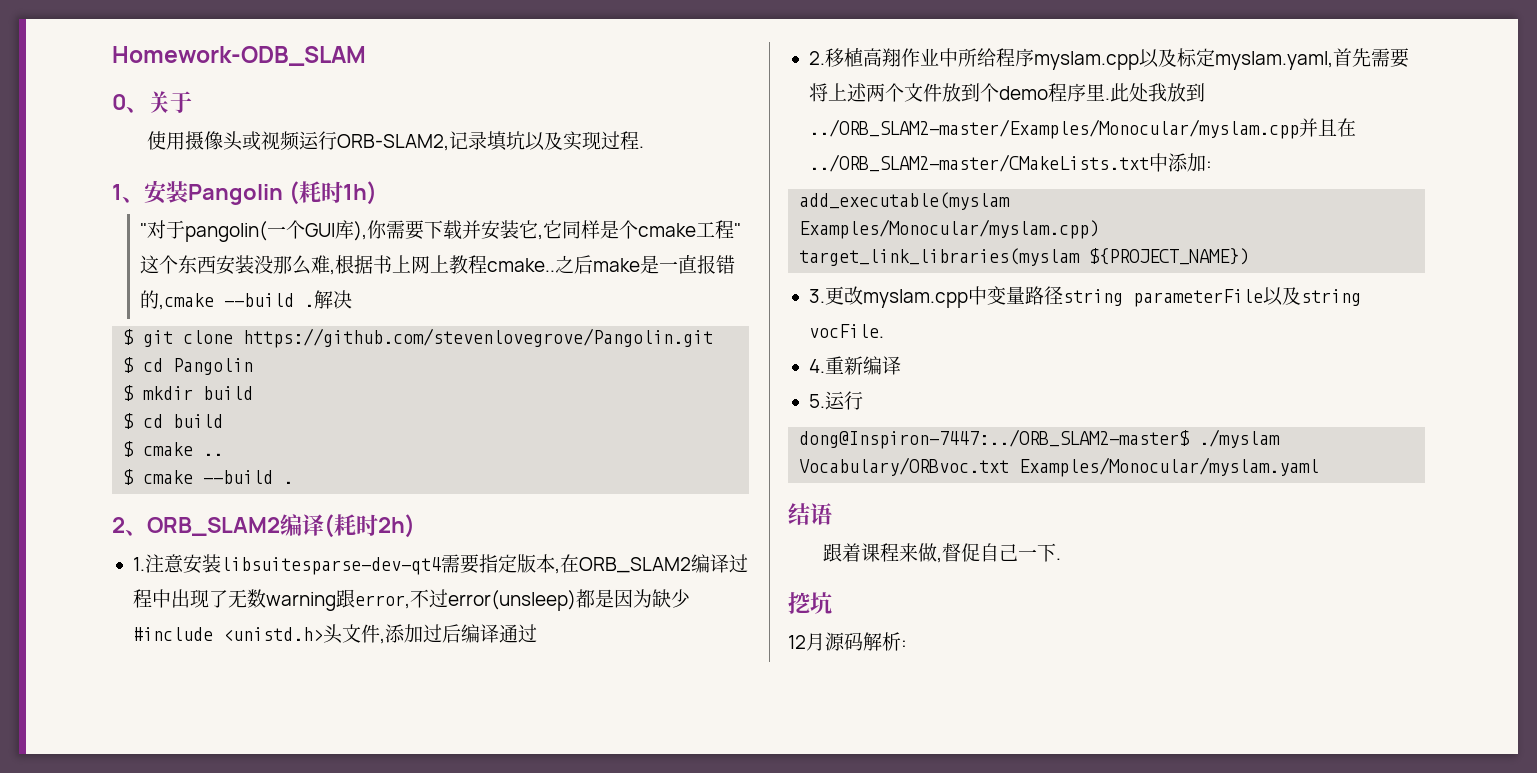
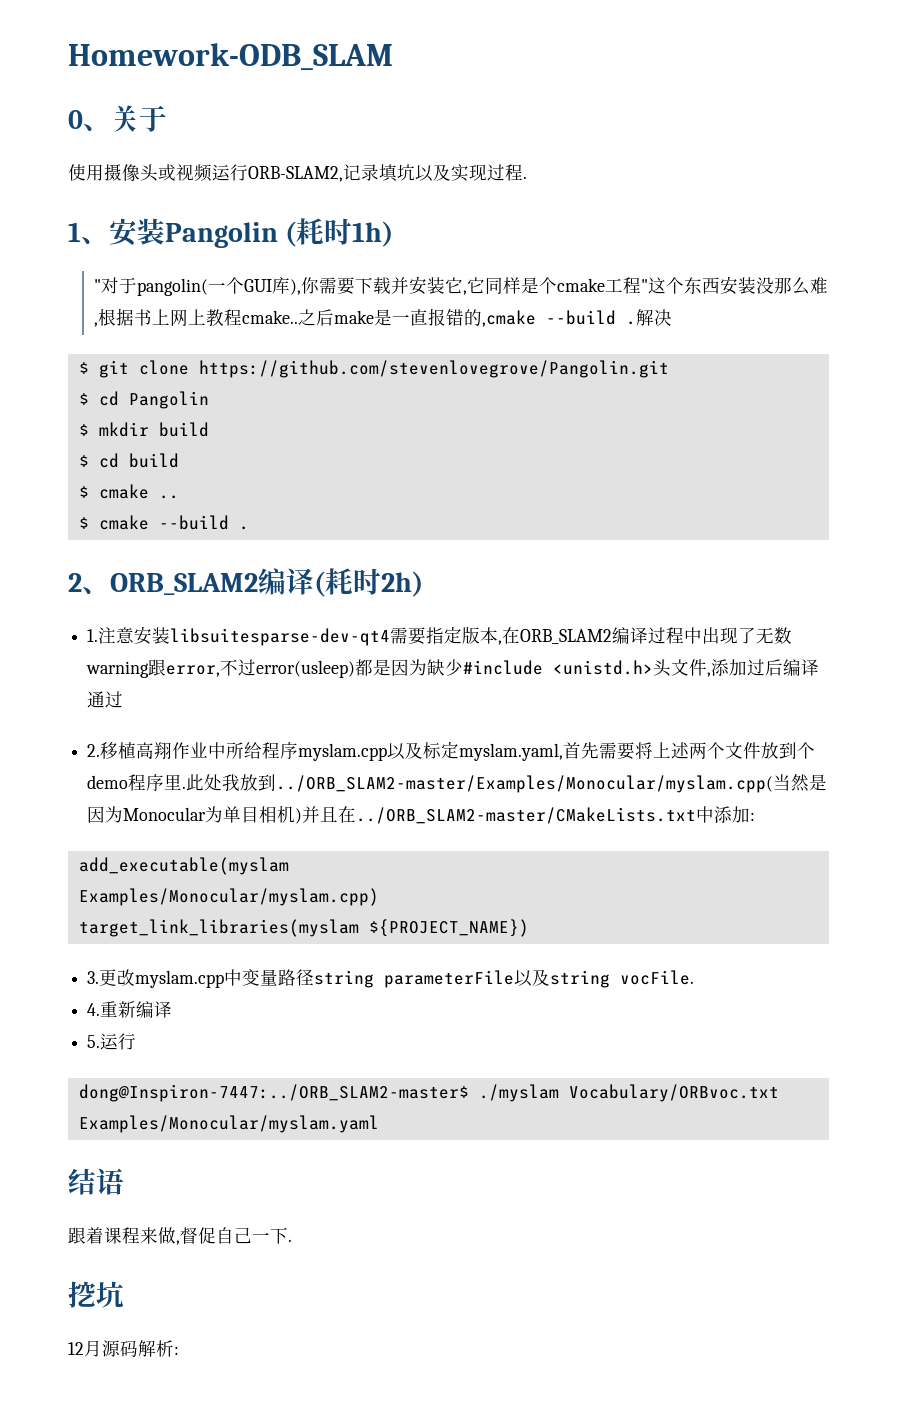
[447,590,576,611] error(unsleep) -> [256,660,356,678] error(usleep)
[808,119,1299,139] ../ORB_SLAM2-master/Examples/Monocular/myslam.cpp -> [276,774,828,793] [87,805,303,824] ../ORB_SLAM2-master/Examples/Monocular/myslam.cpp(当然是因为Monocular为单目相机)

